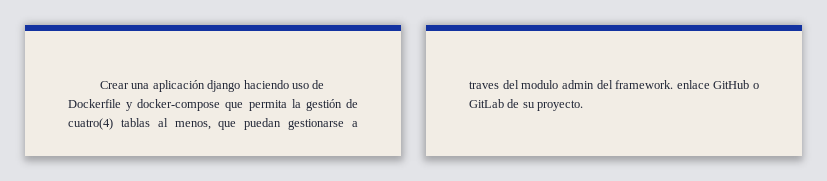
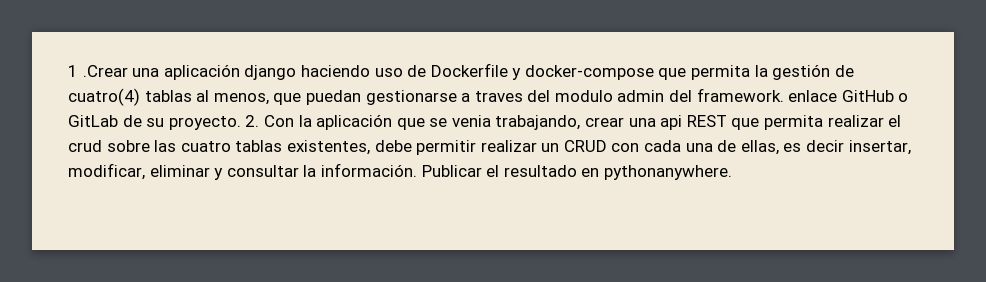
[100,81,130,89] Crear -> [68,65,128,77] 1 .Crear
(584, 105) none -> [245,114,902,130] [68,140,911,155] [68,163,732,180] 2. Con la aplicación que se venia trabajando, crear una api REST que permita realizar el crud sobre las cuatro tablas existentes, debe permitir realizar un CRUD con cada una de ellas, es decir insertar, modificar, eliminar y consultar la información. Publicar el resultado en pythonanywhere.

